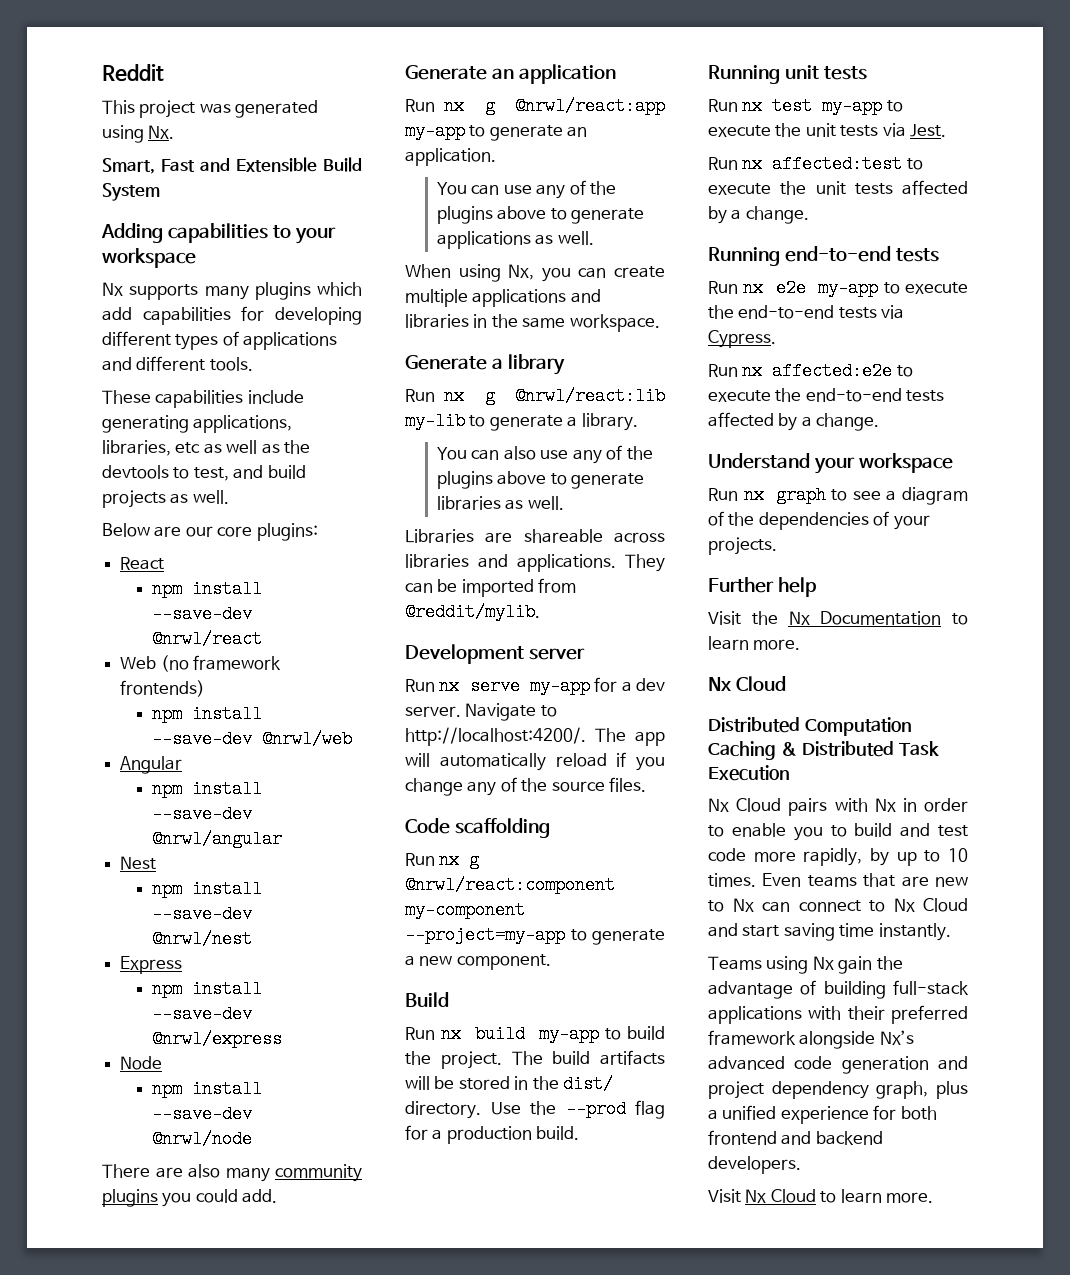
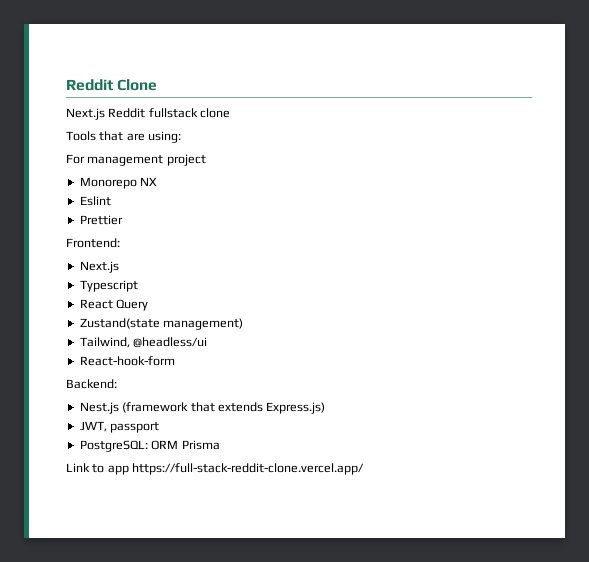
[102,64,164,82] [102,100,319,118] [102,125,175,143] [102,157,362,174] [102,183,160,201] [101,223,337,244] [102,248,196,268] [102,282,362,300] [102,306,362,325] [102,331,338,350] [102,356,253,371] [102,390,304,408] [102,415,293,433] [102,440,311,456] [102,465,306,481] [102,490,229,508] [102,523,318,541] [120,557,165,570] [152,580,263,598] [152,605,253,623] [152,630,263,648] [120,655,282,672] [120,680,206,697] [152,705,263,723] [152,730,353,748] [120,756,183,774] [152,780,263,798] [152,805,253,823] [152,830,283,848] [120,856,157,870] [152,880,263,898] [152,905,253,923] [152,930,253,948] [120,956,183,974] [152,980,263,998] [152,1005,253,1023] [152,1030,283,1048] [120,1056,163,1070] [152,1080,263,1098] [152,1105,253,1123] [152,1130,253,1148] [102,1164,362,1182] [102,1189,278,1207] [405,64,617,84] [405,97,665,115] [405,122,588,141] [405,148,496,166] [436,180,617,199] [436,206,645,224] [436,231,594,249] [405,264,665,282] [405,289,601,307] [405,314,660,332] [405,354,566,375] [405,387,665,405] [405,412,638,431] [436,445,653,464] [436,471,645,489] [436,496,564,510] [405,529,665,543] [405,554,665,572] [405,578,577,597] [405,603,540,621] [405,644,586,664] [405,677,665,695] [405,703,557,721] [405,727,665,746] [405,752,665,771] [405,777,647,796] [405,818,551,838] [405,851,480,869] [405,876,615,894] [405,901,525,919] [405,926,665,945] [405,954,551,970] [405,992,449,1007] [405,1025,665,1043] [405,1050,665,1069] [405,1075,614,1093] [405,1100,665,1119] [405,1125,580,1144] [708,65,868,84] [708,97,903,115] [708,123,947,137] [708,155,923,173] [708,180,968,195] [708,206,809,224] [708,246,940,266] [708,279,968,297] [708,305,905,319] [708,330,776,348] [708,362,913,380] [708,388,945,402] [708,412,880,431] [708,453,954,474] [708,486,968,505] [708,511,930,530] [708,537,777,555] [708,577,817,597] [708,611,968,625] [708,636,801,650] [708,676,787,691] [708,717,912,736] [708,741,939,760] [708,765,790,781] [708,798,968,816] [708,823,968,841] [708,848,968,866] [708,873,968,887] [708,898,968,912] [708,923,951,941] [708,956,903,974] [708,980,969,999] [708,1005,968,1024] [708,1030,914,1049] [708,1056,969,1074] [708,1081,968,1099] [708,1105,937,1124] [708,1130,883,1145] [708,1156,801,1174] [708,1189,934,1203] Reddit // This project was generated using Nx. // Smart, Fast and Extensible Build System // Adding capabilities to your workspace // Nx supports many plugins which add capabilities for developing different types of applications and different tools. // These capabilities include generating applications, libraries, etc as well as the devtools to test, and build projects as well. // Below are our core plugins: // React // npm install --save-dev @nrwl/react // Web (no framework frontends) // npm install --save-dev @nrwl/web // Angular // npm install --save-dev @nrwl/angular // Nest // npm install --save-dev @nrwl/nest // Express // npm install --save-dev @nrwl/express // Node // npm install --save-dev @nrwl/node // There are also many community plugins you could add. // Generate an application // Run nx g @nrwl/react:app my-app to generate an application. // You can use any of the plugins above to generate applications as well. // When using Nx, you can create multiple applications and libraries in the same workspace. // Generate a library // Run nx g @nrwl/react:lib my-lib to generate a library. // You can also use any of the plugins above to generate libraries as well. // Libraries are shareable across libraries and applications. They can be imported from @reddit/mylib. // Development server // Run nx serve my-app for a dev server. Navigate to http://localhost:4200/. The app will automatically reload if you change any of the source files. // Code scaffolding // Run nx g @nrwl/react:component my-component --project=my-app to generate a new component. // Build // Run nx build my-app to build the project. The build artifacts will be stored in the dist/ directory. Use the --prod flag for a production build. // Running unit tests // Run nx test my-app to execute the unit tests via Jest. // Run nx affected:test to execute the unit tests affected by a change. // Running end-to-end tests // Run nx e2e my-app to execute the end-to-end tests via Cypress. // Run nx affected:e2e to execute the end-to-end tests affected by a change. // Understand your workspace // Run nx graph to see a diagram of the dependencies of your projects. // Further help // Visit the Nx Documentation to learn more. // Nx Cloud // Distributed Computation Caching & Distributed Task Execution // Nx Cloud pairs with Nx in order to enable you to build and test code more rapidly, by up to 10 times. Even teams that are new to Nx can connect to Nx Cloud and start saving time instantly. // Teams using Nx gain the advantage of building full-stack applications with their preferred framework alongside Nx’s advanced code generation and project dependency graph, plus a unified experience for both frontend and backend developers. // Visit Nx Cloud to learn more. -> [66,79,158,91] [66,108,231,120] [66,131,182,143] [66,154,206,166] [79,177,158,189] [79,196,111,206] [79,215,123,225] [66,238,120,248] [79,261,119,273] [79,280,138,292] [79,299,149,311] [79,318,244,330] [79,337,208,348] [79,356,175,366] [66,379,117,389] [79,402,326,414] [79,421,160,433] [79,440,220,452] [66,463,365,475] Reddit Clone // Next.js Reddit fullstack clone // Tools that are using: // For management project // Monorepo NX // Eslint // Prettier // Frontend: // Next.js // Typescript // React Query // Zustand(state management) // Tailwind, @headless/ui // React-hook-form // Backend: // Nest.js (framework that extends Express.js) // JWT, passport // PostgreSQL: ORM Prisma // Link to app https://full-stack-reddit-clone.vercel.app/

